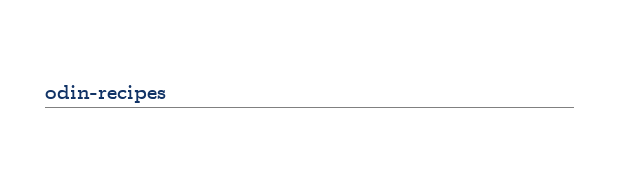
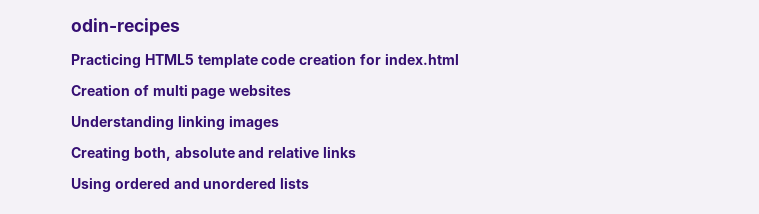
(166, 94) none -> [71,53,459,68] [71,84,292,99] [71,115,279,130] [71,146,356,161] [71,177,310,192] // Practicing HTML5 template code creation for index.html // Creation of multi page websites // Understanding linking images // Creating both, absolute and relative links // Using ordered and unordered lists

